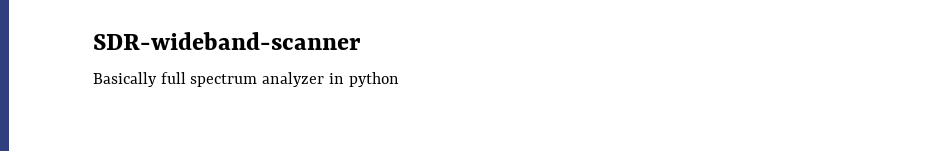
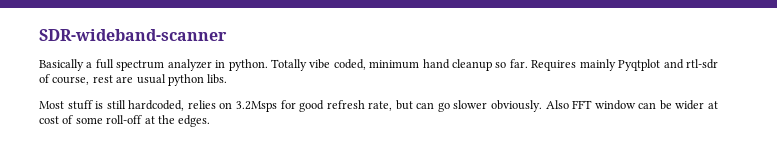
(157, 79) none -> [86,62,93,68] a
[348,72,399,87] python -> [228,59,719,71] [39,74,228,86] [39,100,719,112] [39,115,211,127] python. Totally vibe coded, minimum hand cleanup so far. Requires mainly Pyqtplot and rtl-sdr of course, rest are usual python libs. // Most stuff is still hardcoded, relies on 3.2Msps for good refresh rate, but can go slower obviously. Also FFT window can be wider at cost of some roll-off at the edges.

